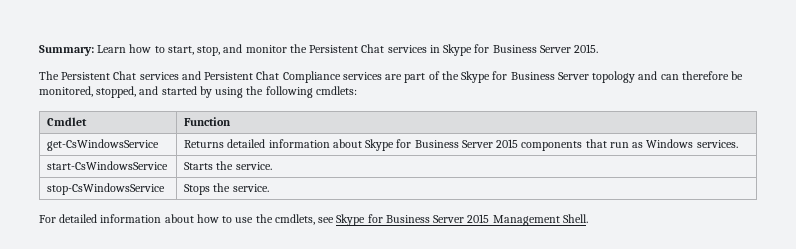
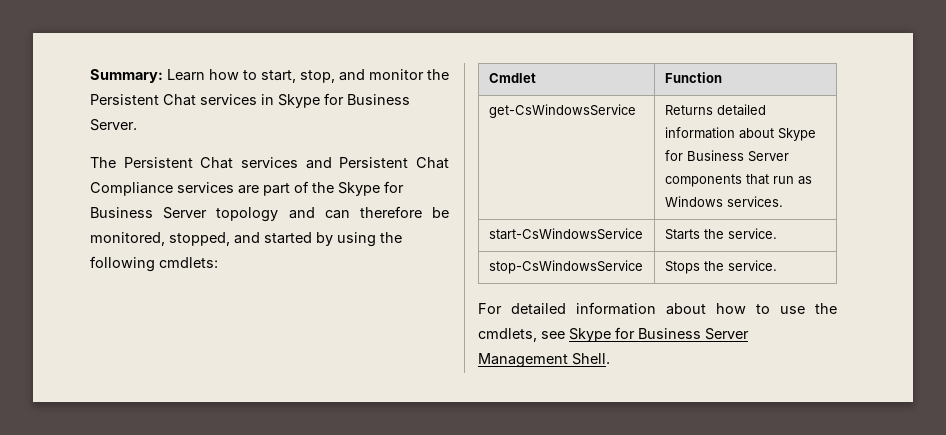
[539,44,599,53] Server 2015. -> [90,119,137,131] Server.
[496,139,519,148] 2015 -> (789, 156) none
[467,214,490,223] 2015 -> (749, 334) none

